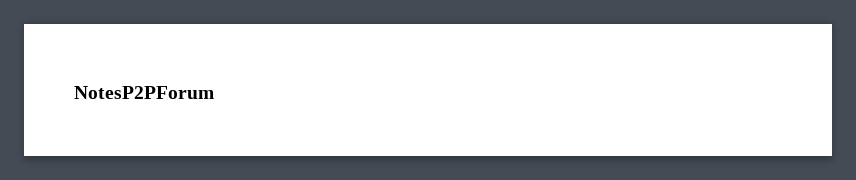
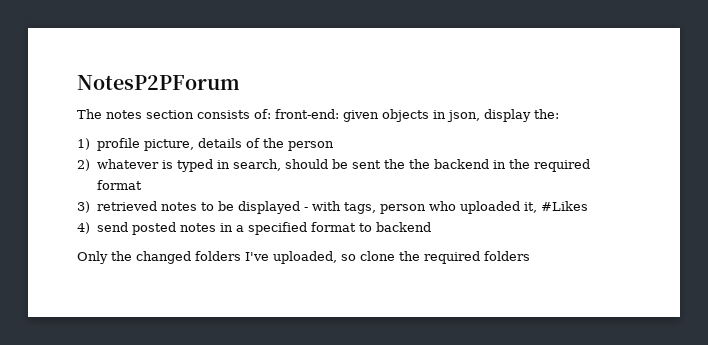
(214, 92) none -> [77,109,559,122] [77,138,334,151] [77,159,590,172] [96,180,142,190] [77,201,588,214] [77,222,431,235] [77,251,530,264] // The notes section consists of: front-end: given objects in json, display the: // 1) profile picture, details of the person // 2) whatever is typed in search, should be sent the the backend in the required format // 3) retrieved notes to be displayed - with tags, person who uploaded it, #Likes // 4) send posted notes in a specified format to backend // Only the changed folders I've uploaded, so clone the required folders

